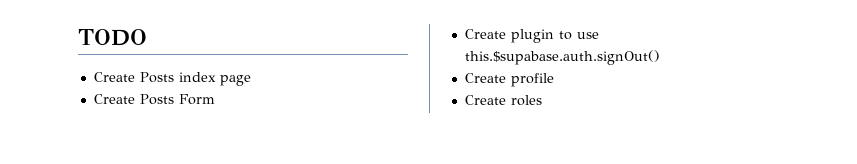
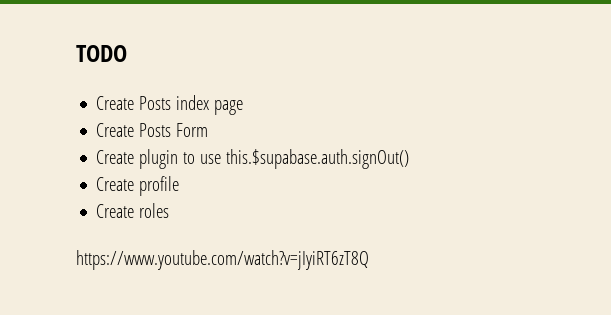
(542, 100) none -> [76,250,369,270] // https://www.youtube.com/watch?v=jIyiRT6zT8Q

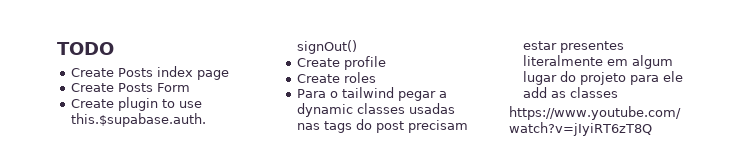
(170, 210) none -> [296,87,447,101] [296,103,455,117] [296,119,468,133] [522,41,624,53] [522,55,673,69] [522,71,683,85] [522,87,618,98] // Para o tailwind pegar a dynamic classes usadas nas tags do post precisam estar presentes literalmente em algum lugar do projeto para ele add as classes

